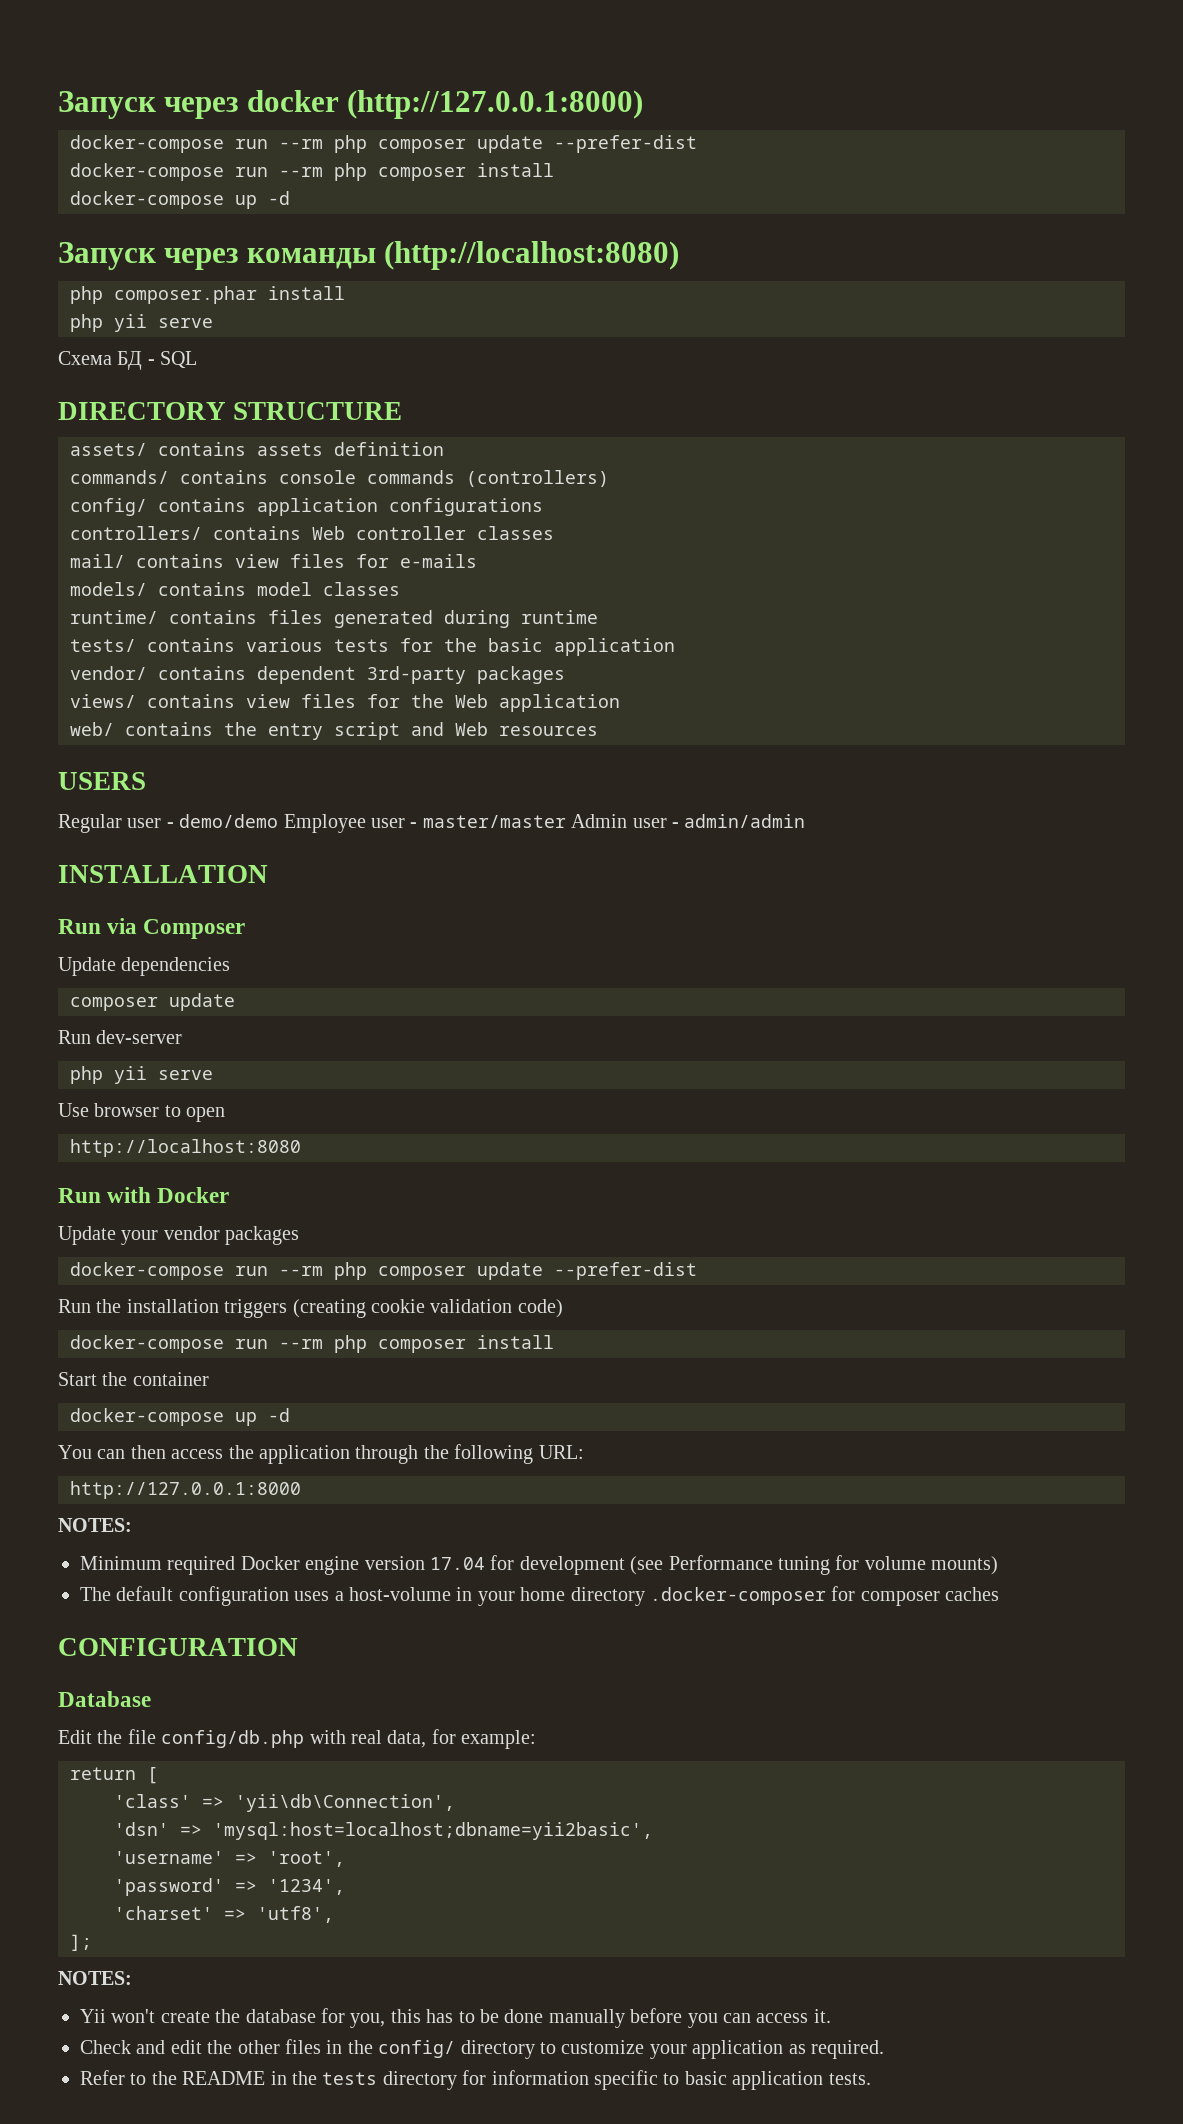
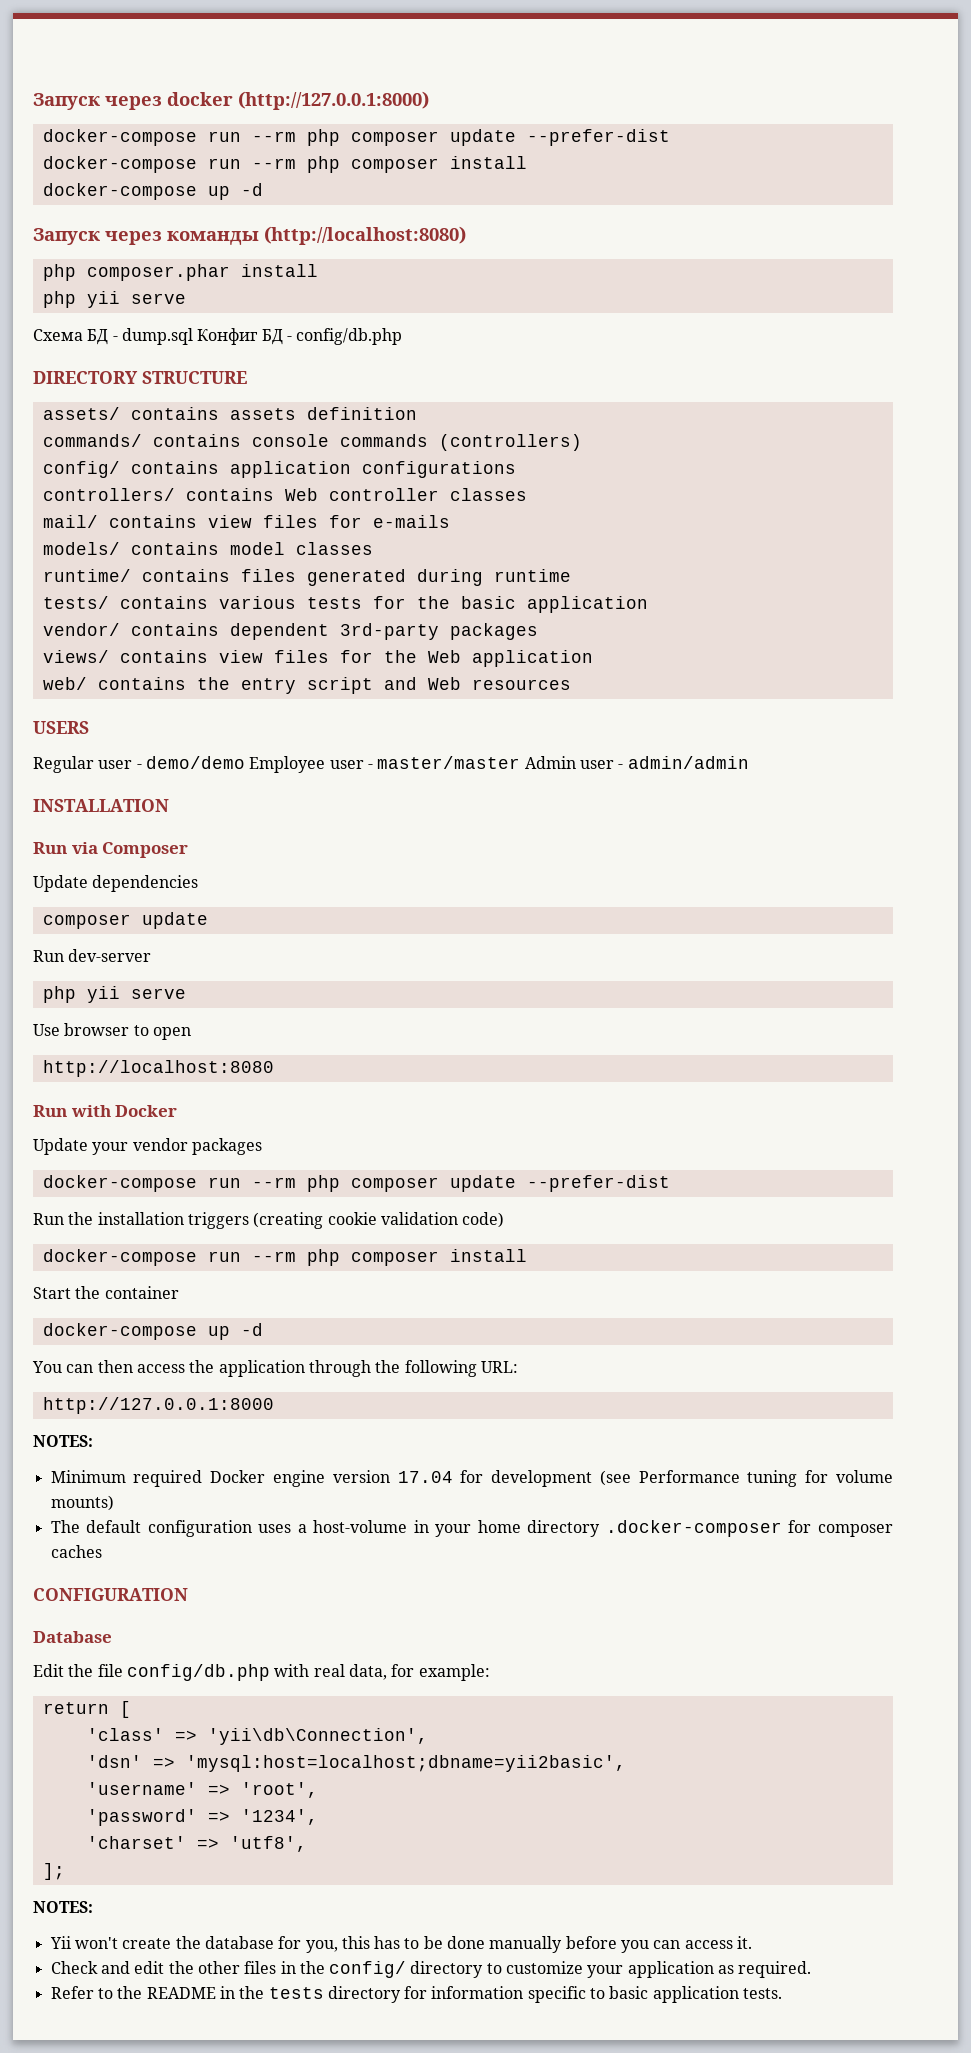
[160,351,198,368] SQL -> [121,328,403,345] dump.sql Конфиг БД - config/db.php

